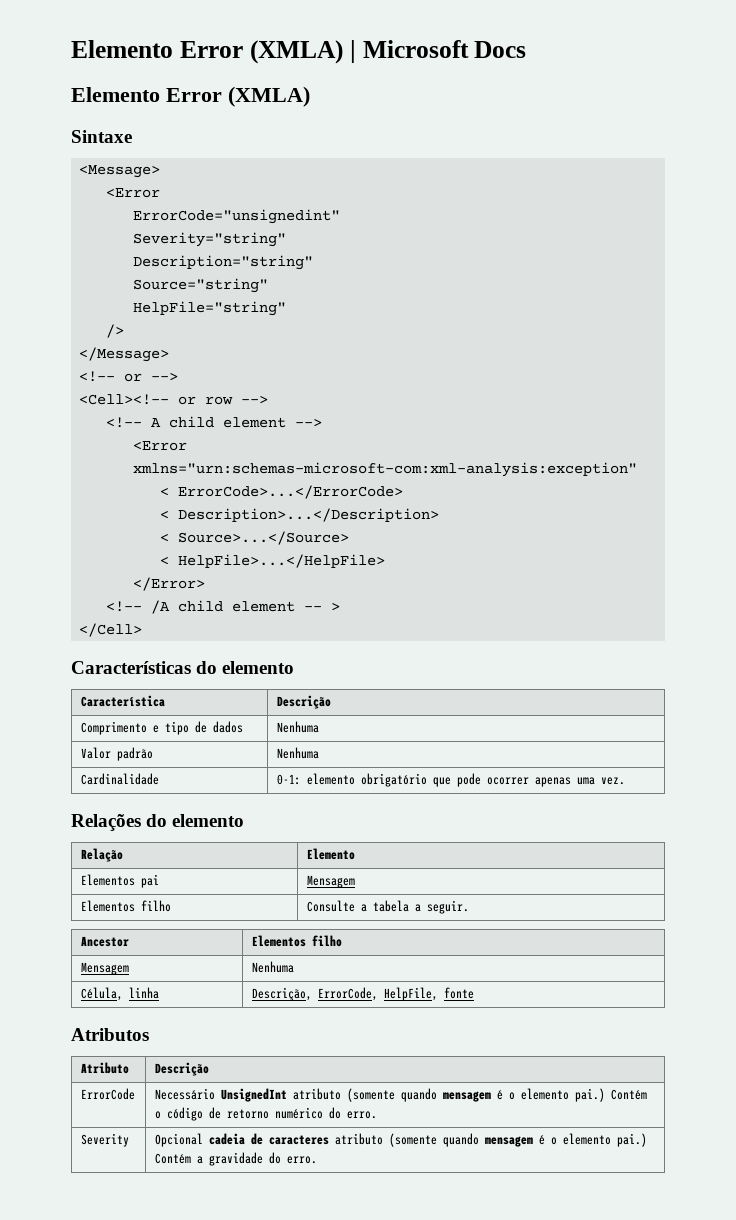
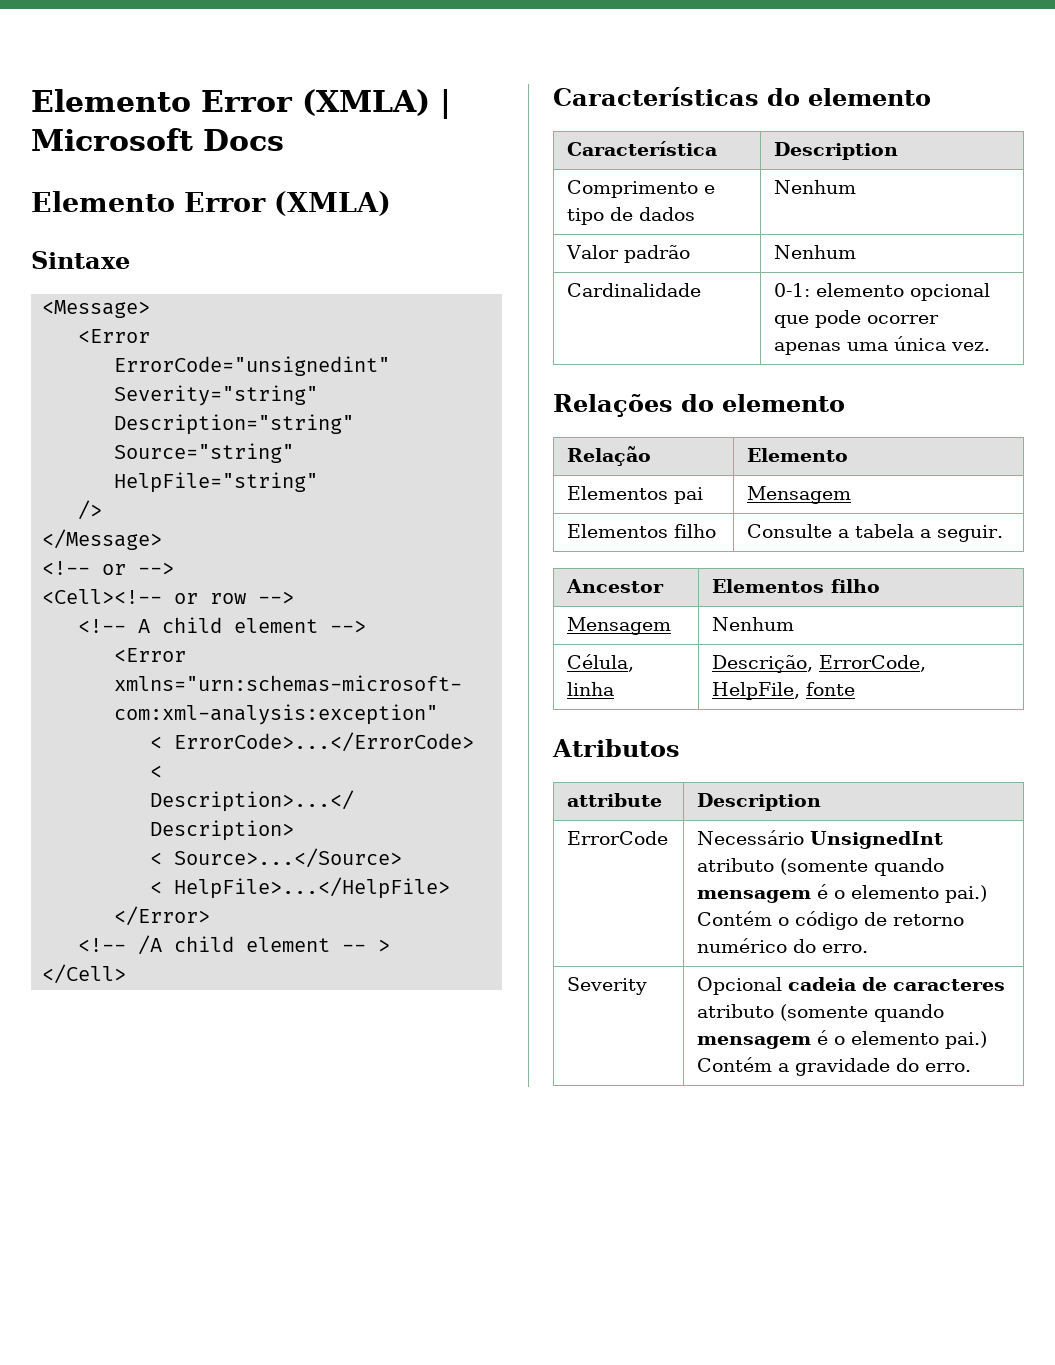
[276,695,331,709] Descrição -> [774,142,899,160] Description
[276,721,319,733] Nenhuma -> [774,180,857,194] Nenhum
[276,747,319,759] Nenhuma -> [774,245,857,259] Nenhum
[360,773,427,787] obrigatório -> [910,283,991,301] opcional
(595, 781) none -> [894,336,947,351] única
[251,961,294,973] Nenhuma -> [712,617,795,631] Nenhum
[80,1062,129,1074] [154,1062,209,1076] Atributo | Descrição -> [567,793,663,807] [697,793,822,811] attribute | Description

